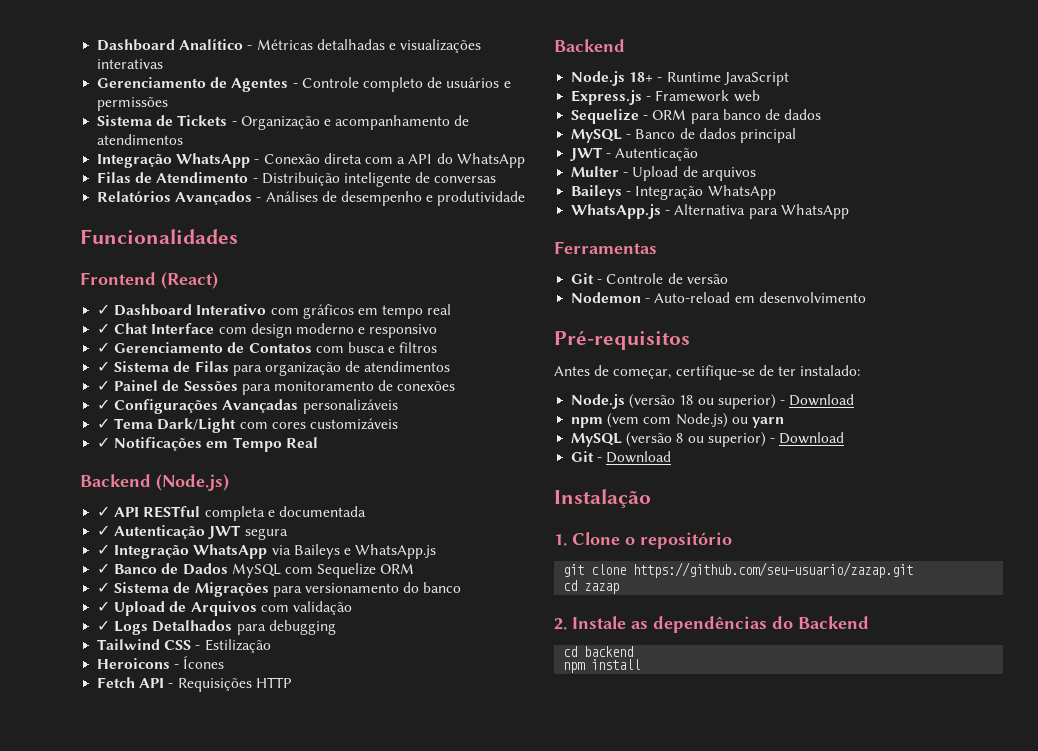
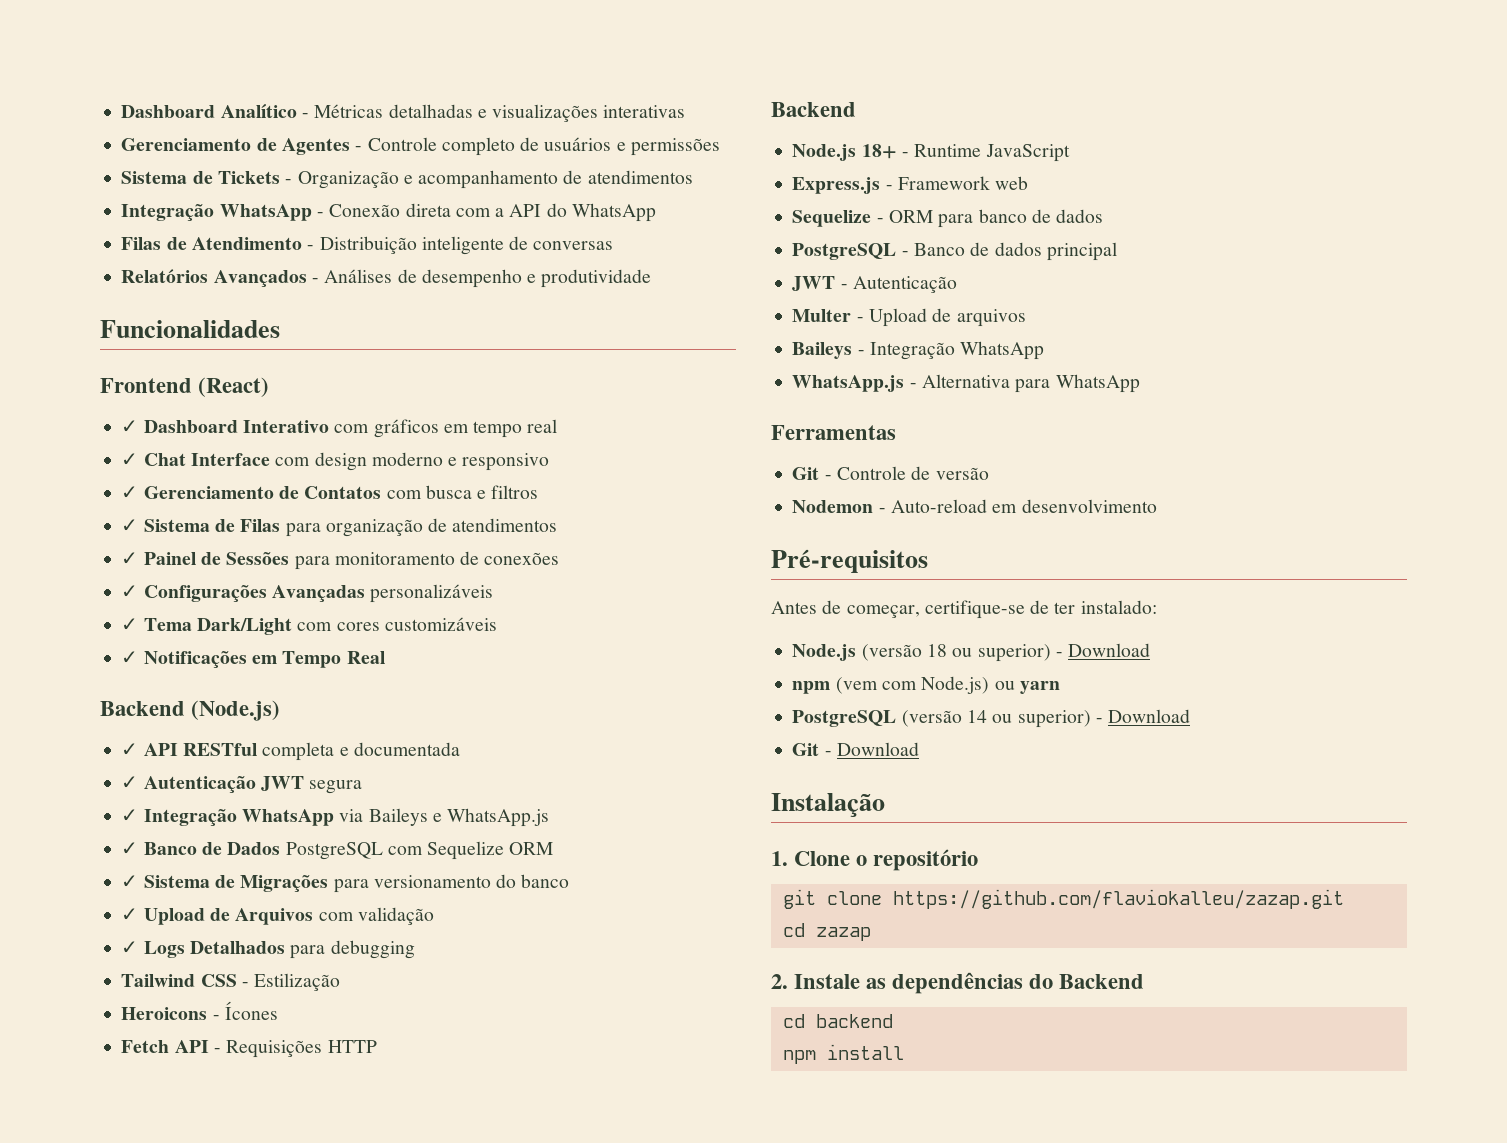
[231,563,281,578] MySQL -> [285,842,383,860] PostgreSQL
[571,129,623,143] MySQL -> [792,243,897,260] PostgreSQL
[571,432,684,447] MySQL (versão 8 -> [792,710,987,727] PostgreSQL (versão 14
[633,562,914,578] https://github.com/seu-usuario/zazap.git -> [892,889,1344,909] https://github.com/flaviokalleu/zazap.git

